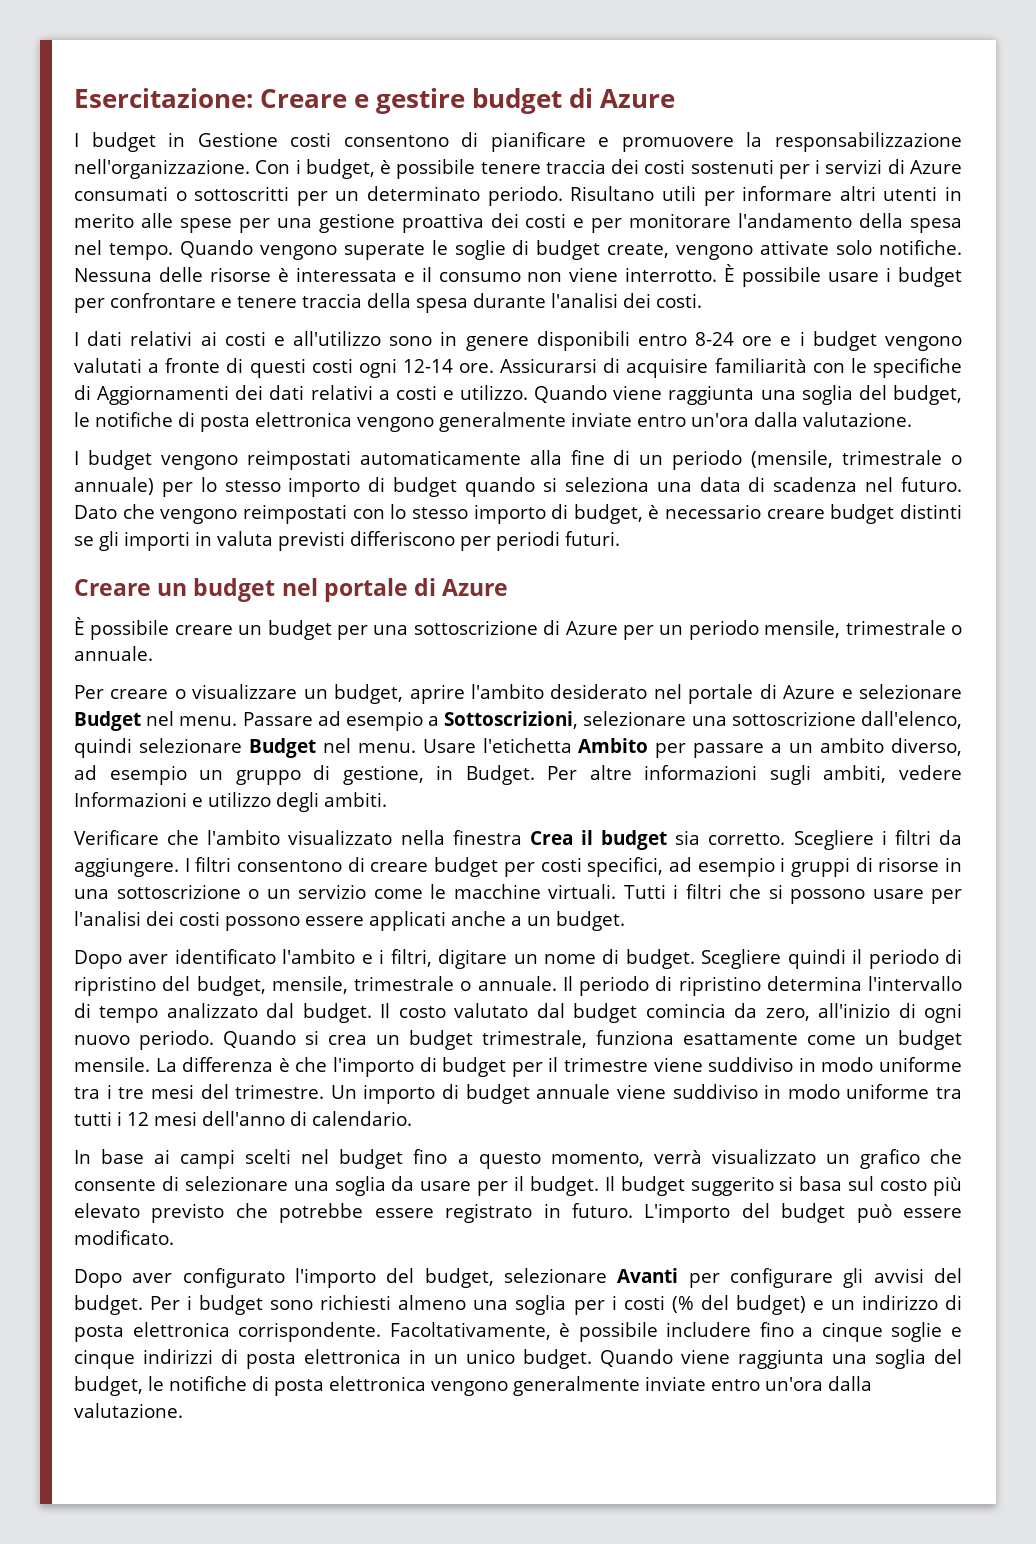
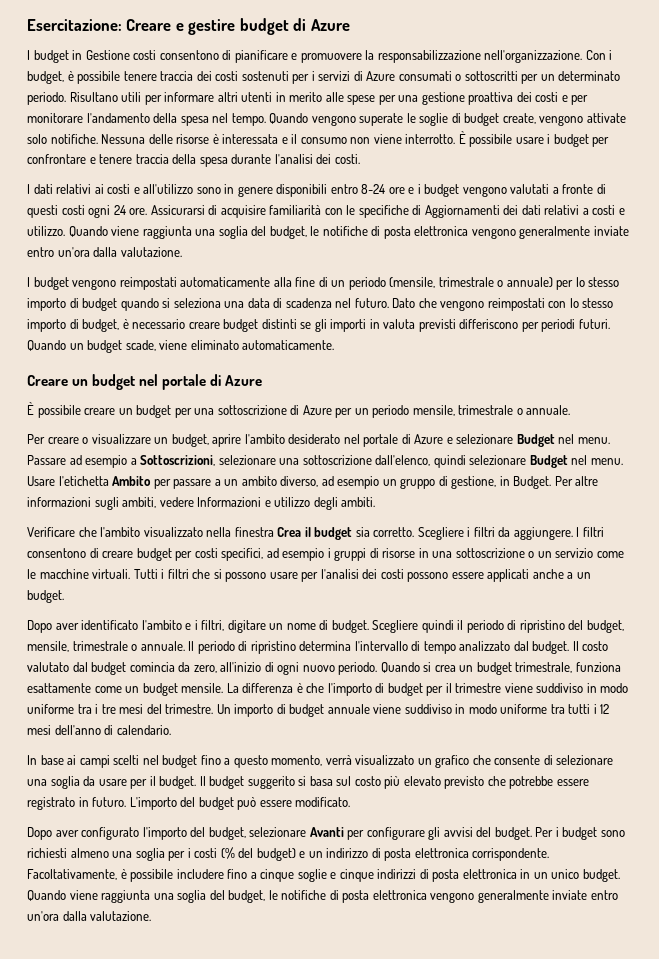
[402,359,453,373] 12-14 -> [113,205,126,215] 24
(620, 538) none -> [27,340,335,353] Quando un budget scade, viene eliminato automaticamente.

